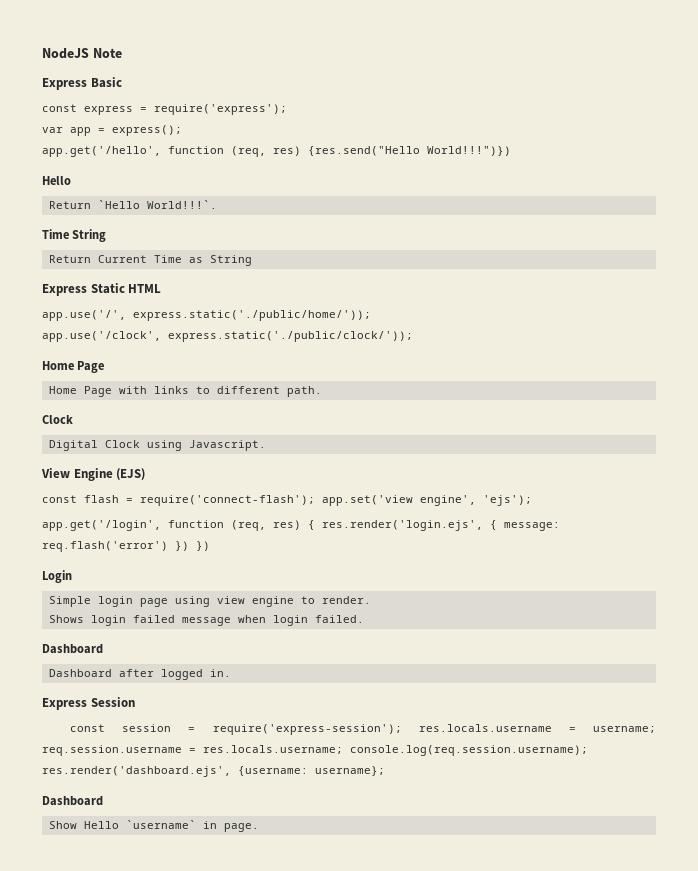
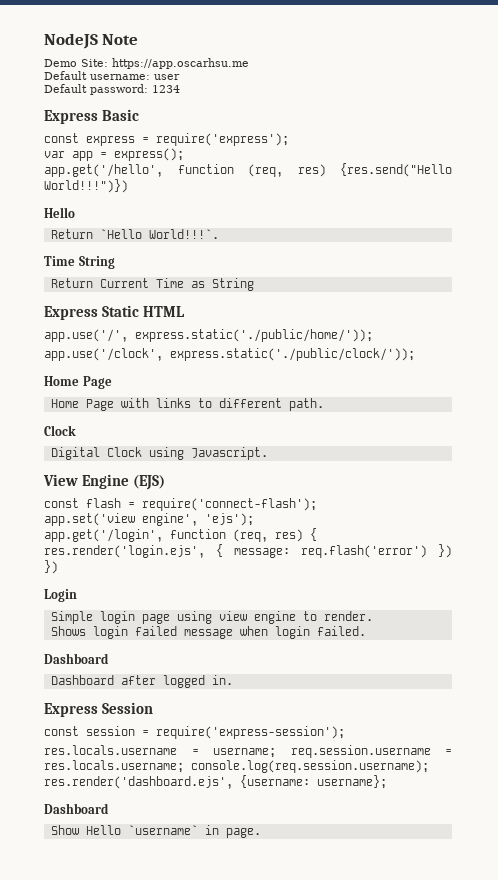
(122, 53) none -> [44,58,249,69] [44,71,180,80] [44,84,180,95] // Demo Site: https://app.oscarhsu.me // Default username: user // Default password: 1234
(315, 500) none -> (317, 504) //
(402, 729) none -> (345, 732) //

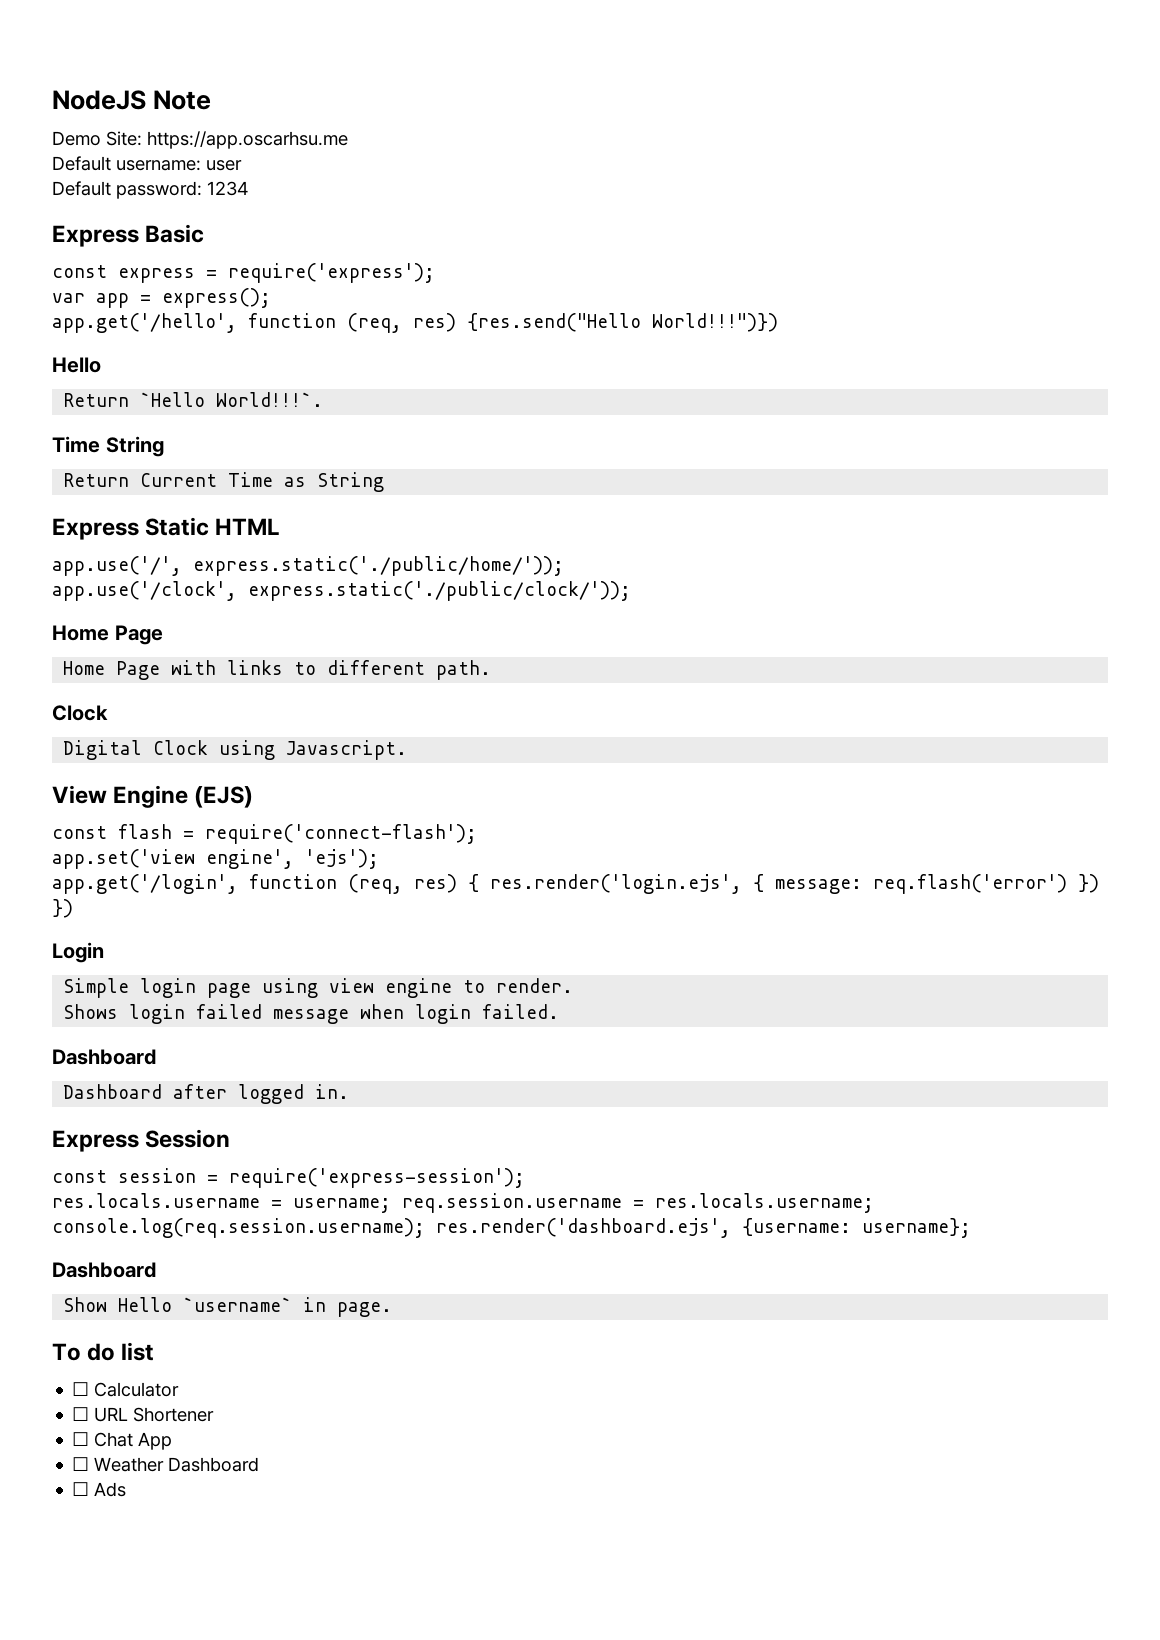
(261, 833) none -> [52,1342,155,1361] [72,1382,180,1397] [72,1407,215,1422] [72,1432,173,1450] [72,1457,260,1472] [72,1482,127,1497] // To do list // ☐ Calculator // ☐ URL Shortener // ☐ Chat App // ☐ Weather Dashboard // ☐ Ads

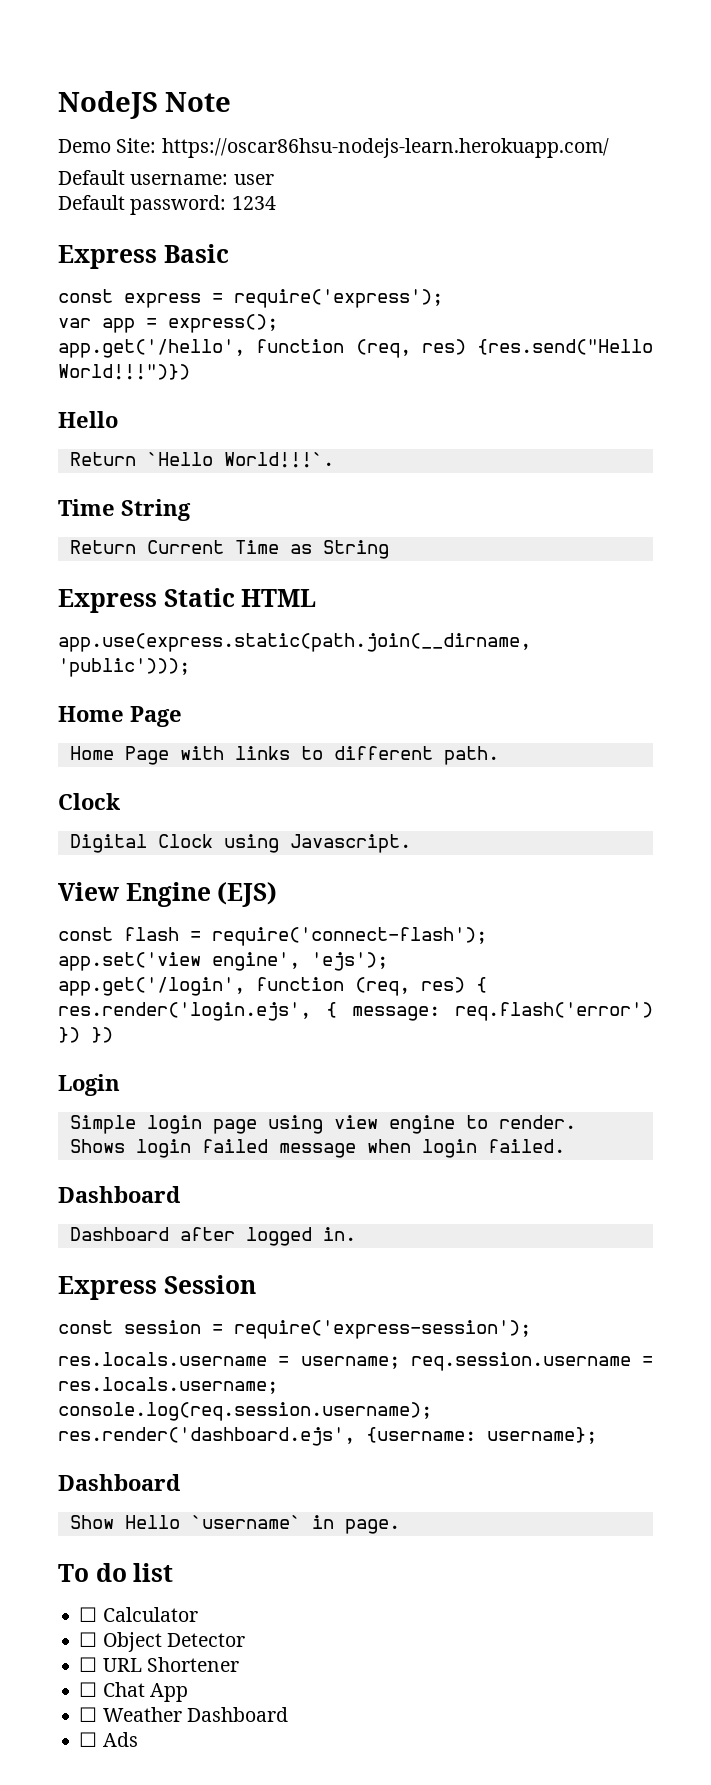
[147,131,348,149] https://app.oscarhsu.me -> [161,138,609,158] https://oscar86hsu-nodejs-learn.herokuapp.com/
[52,556,564,576] [52,581,631,601] app.use('/', express.static('./public/home/')); // app.use('/clock', express.static('./public/clock/')); -> [58,633,531,652] [58,658,190,677] app.use(express.static(path.join(__dirname, 'public')));
(180, 1389) none -> [79,1632,245,1652] // ☐ Object Detector

